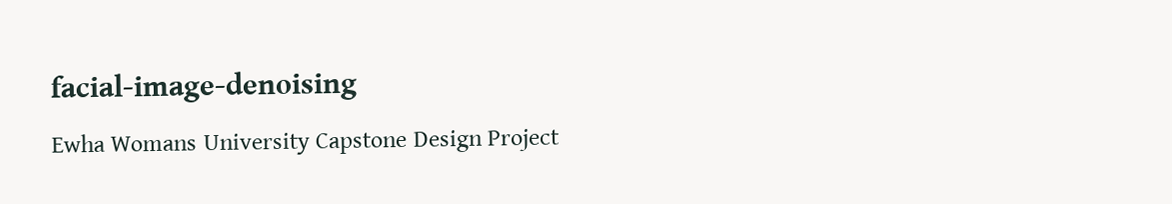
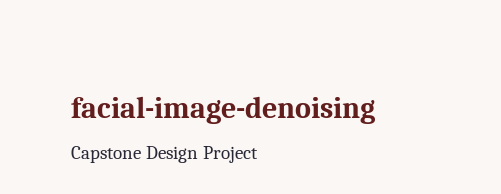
[51,132,310,157] Ewha Womans University -> (375, 110) none

